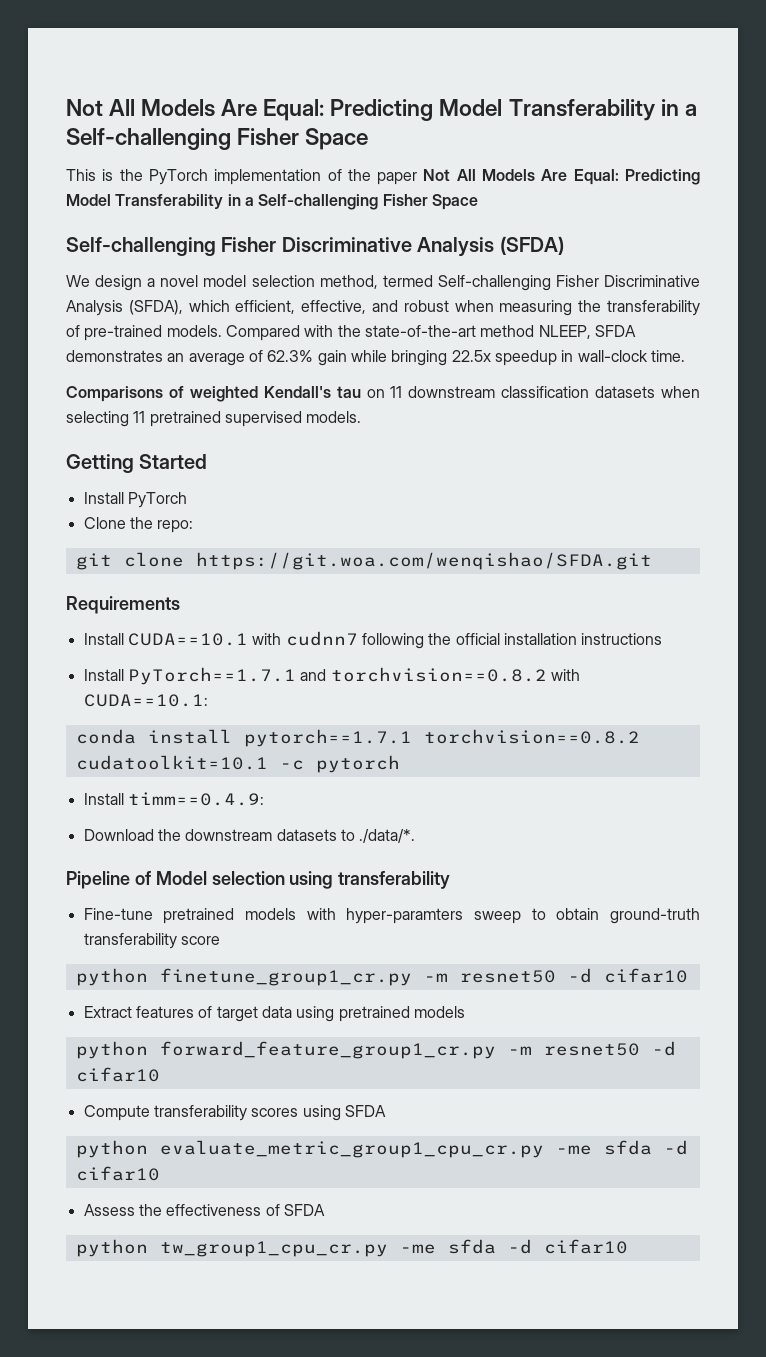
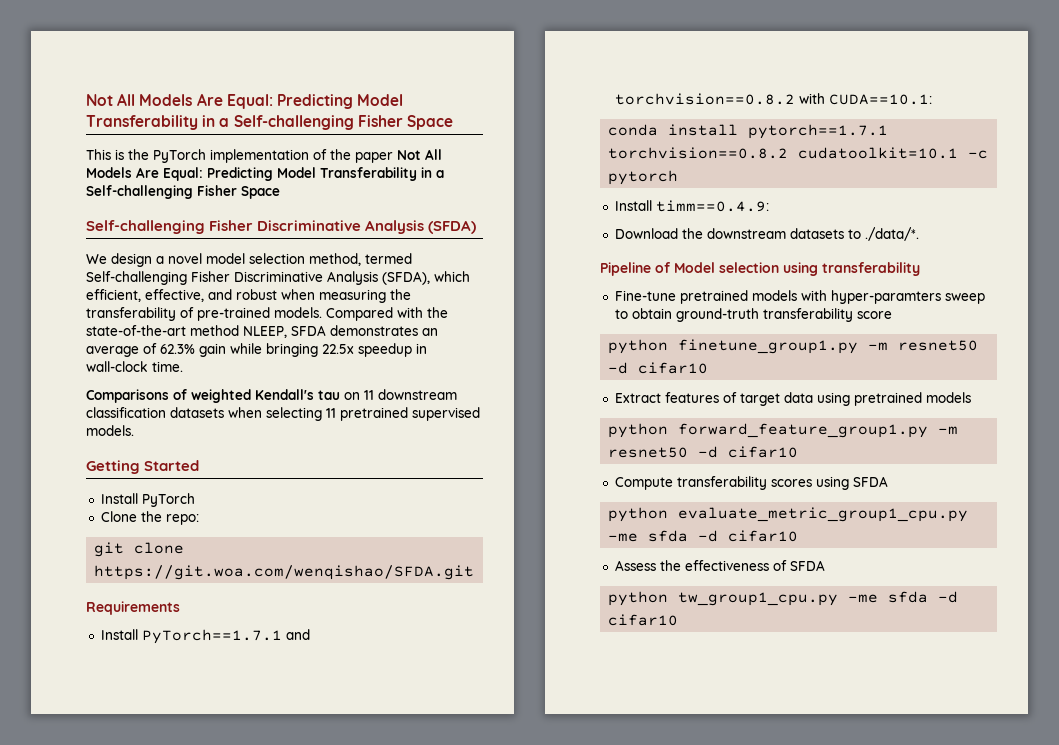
[83,631,663,649] // Install CUDA==10.1 with cudnn7 following the official installation instructions -> (180, 608) none
[159,968,412,986] finetune_group1_cr.py -> [678,339,859,354] finetune_group1.py
[159,1041,496,1059] forward_feature_group1_cr.py -> [678,423,929,438] forward_feature_group1.py
[159,1140,544,1158] evaluate_metric_group1_cpu_cr.py -> [678,507,969,522] evaluate_metric_group1_cpu.py
[159,1241,388,1257] tw_group1_cpu_cr.py -> [678,592,839,606] tw_group1_cpu.py

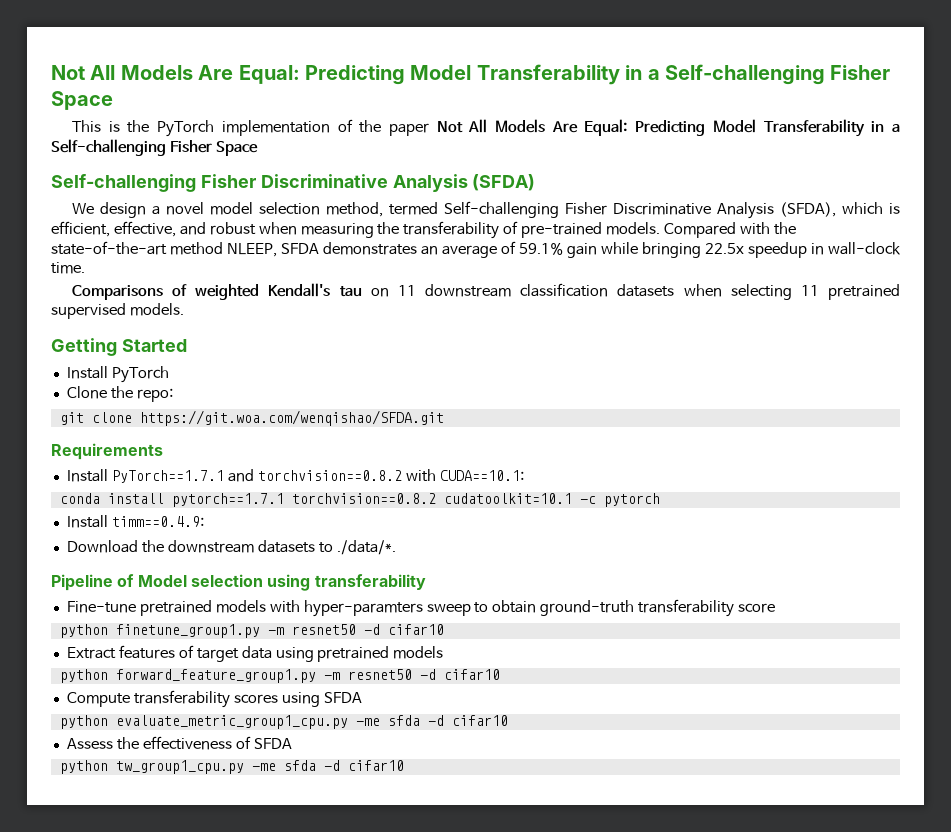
(470, 276) none -> [889,203,901,214] is
[160,344,195,354] 62.3% -> [519,242,563,255] 59.1%

